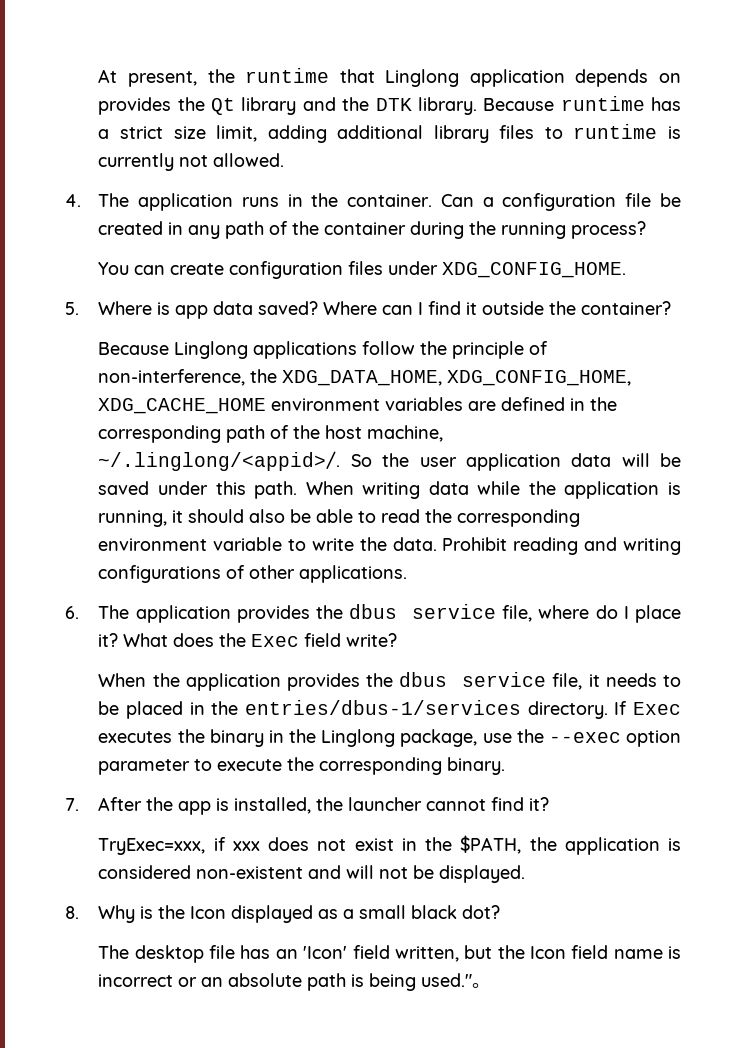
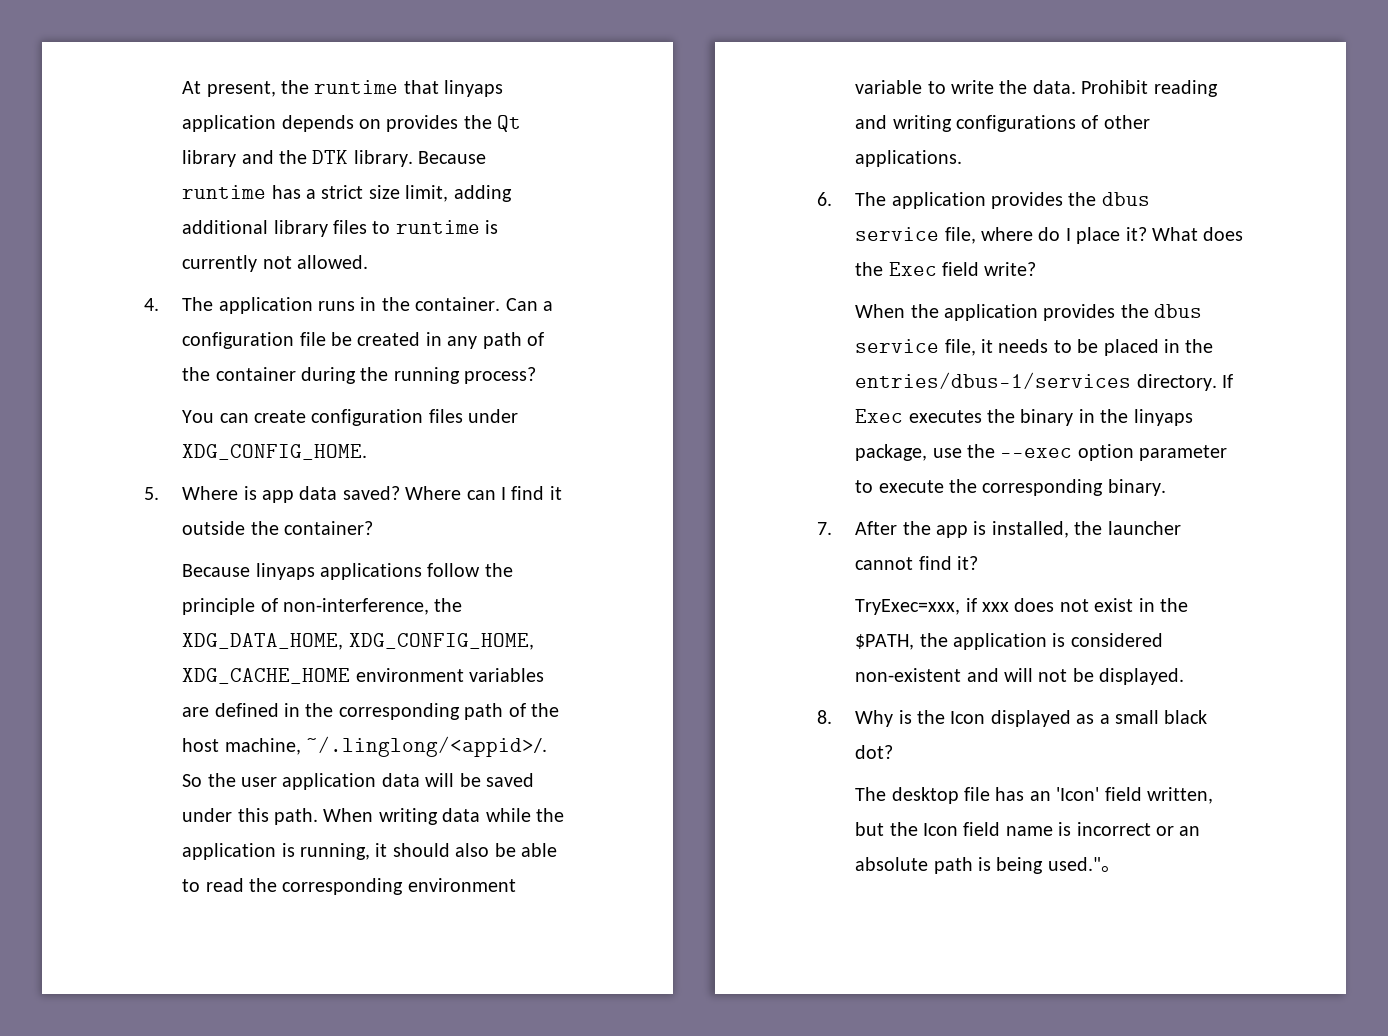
[385,69,460,87] Linglong -> [444,80,504,97] linyaps
[174,341,249,359] Linglong -> [255,563,315,580] linyaps
[321,729,396,747] Linglong -> [1133,409,1193,426] linyaps

